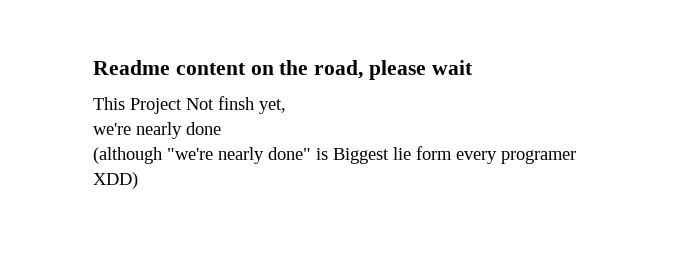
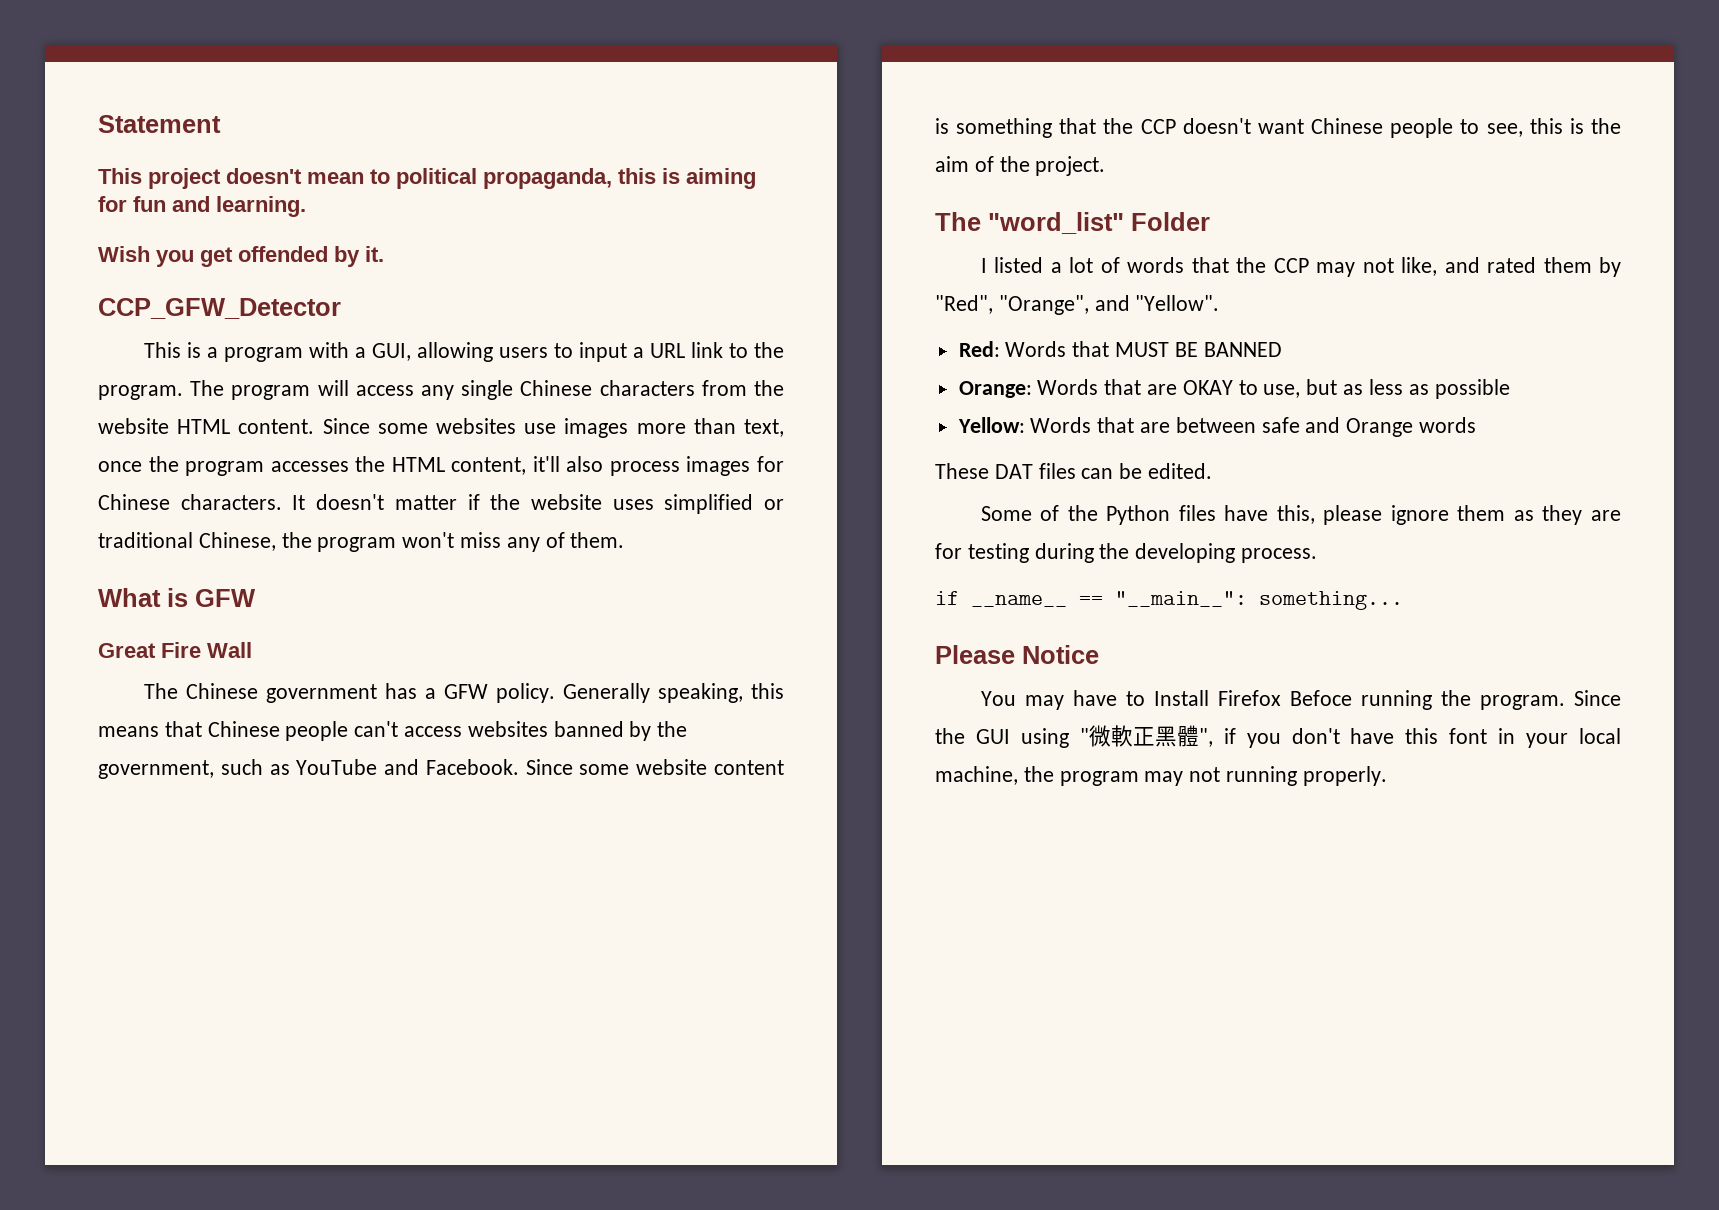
[93,60,473,80] [93,96,286,114] [93,122,221,139] [93,146,576,164] [93,172,138,189] Readme content on the road, please wait // This Project Not finsh yet, // we're nearly done // (although "we're nearly done" is Biggest lie form every programer XDD) -> [98,115,221,133] [98,168,756,189] [98,196,306,217] [98,246,384,267] [98,298,341,319] [143,342,785,362] [98,380,784,400] [98,418,784,438] [98,456,784,476] [98,494,784,514] [98,532,625,552] [98,588,256,607] [98,642,252,658] [143,683,784,703] [98,721,688,741] [98,759,784,779] [935,118,1622,138] [935,156,1106,176] [935,212,1210,234] [980,257,1621,277] [935,295,1220,315] [958,341,1282,357] [958,379,1510,399] [957,417,1477,437] [935,463,1213,479] [980,505,1622,525] [935,543,1318,563] [935,591,1403,610] [935,645,1099,664] [980,690,1621,710] [935,725,1621,748] [935,766,1387,786] Statement // This project doesn't mean to political propaganda, this is aiming for fun and learning. // Wish you get offended by it. // CCP_GFW_Detector // This is a program with a GUI, allowing users to input a URL link to the program. The program will access any single Chinese characters from the website HTML content. Since some websites use images more than text, once the program accesses the HTML content, it'll also process images for Chinese characters. It doesn't matter if the website uses simplified or traditional Chinese, the program won't miss any of them. // What is GFW // Great Fire Wall // The Chinese government has a GFW policy. Generally speaking, this means that Chinese people can't access websites banned by the government, such as YouTube and Facebook. Since some website content is something that the CCP doesn't want Chinese people to see, this is the aim of the project. // The "word_list" Folder // I listed a lot of words that the CCP may not like, and rated them by "Red", "Orange", and "Yellow". // Red: Words that MUST BE BANNED // Orange: Words that are OKAY to use, but as less as possible // Yellow: Words that are between safe and Orange words // These DAT files can be edited. // Some of the Python files have this, please ignore them as they are for testing during the developing process. // if __name__ == "__main__": something... // Please Notice // You may have to Install Firefox Befoce running the program. Since the GUI using "微軟正黑體", if you don't have this font in your local machine, the program may not running properly.

